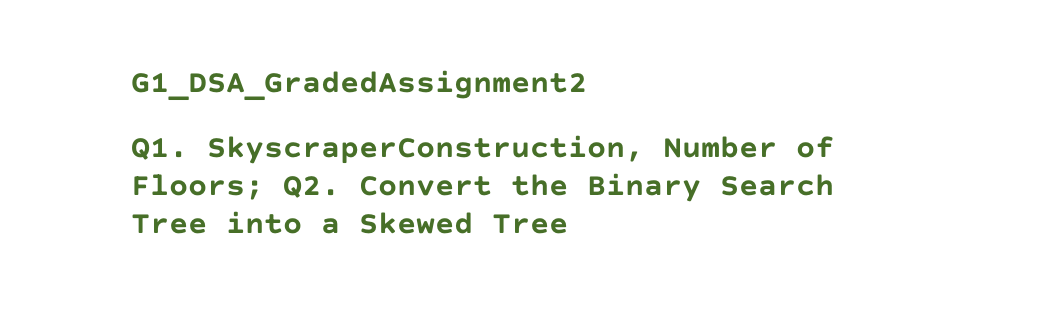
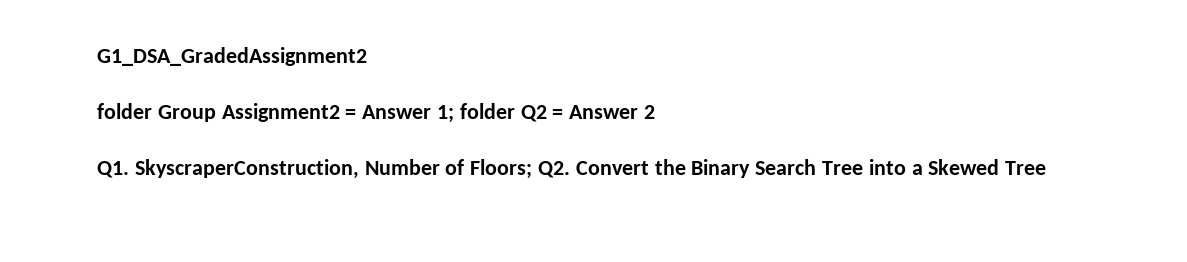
(587, 85) none -> [97,103,656,123] // folder Group Assignment2 = Answer 1; folder Q2 = Answer 2

